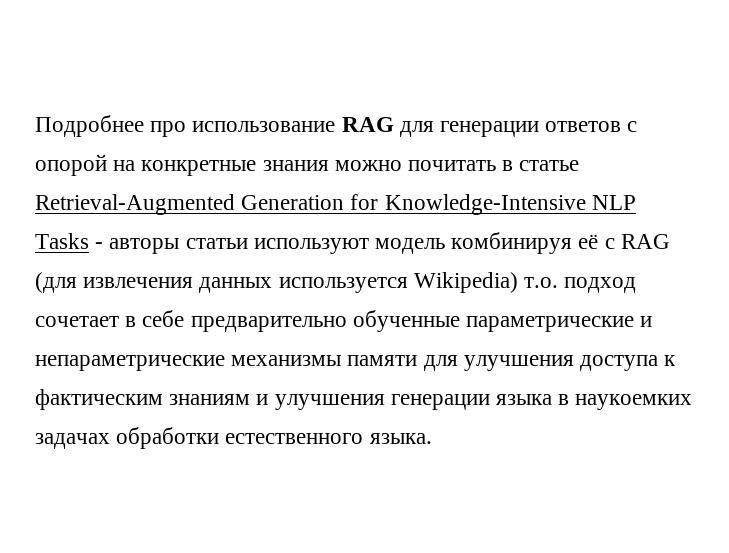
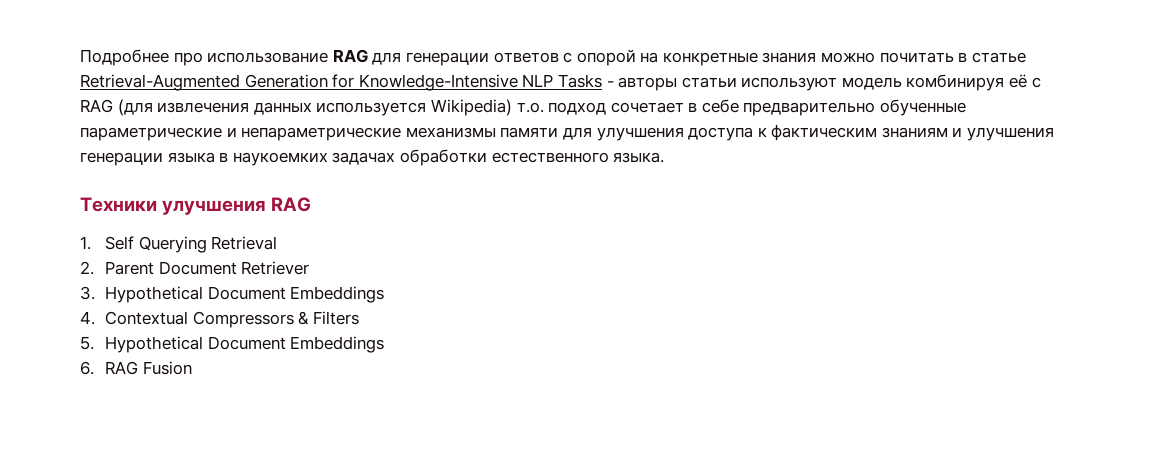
(432, 438) none -> [80,197,312,215] [80,236,278,253] [80,261,310,275] [80,286,385,303] [80,311,359,328] [80,336,385,353] [80,361,192,375] // Техники улучшения RAG // 1. Self Querying Retrieval // 2. Parent Document Retriever // 3. Hypothetical Document Embeddings // 4. Contextual Compressors & Filters // 5. Hypothetical Document Embeddings // 6. RAG Fusion

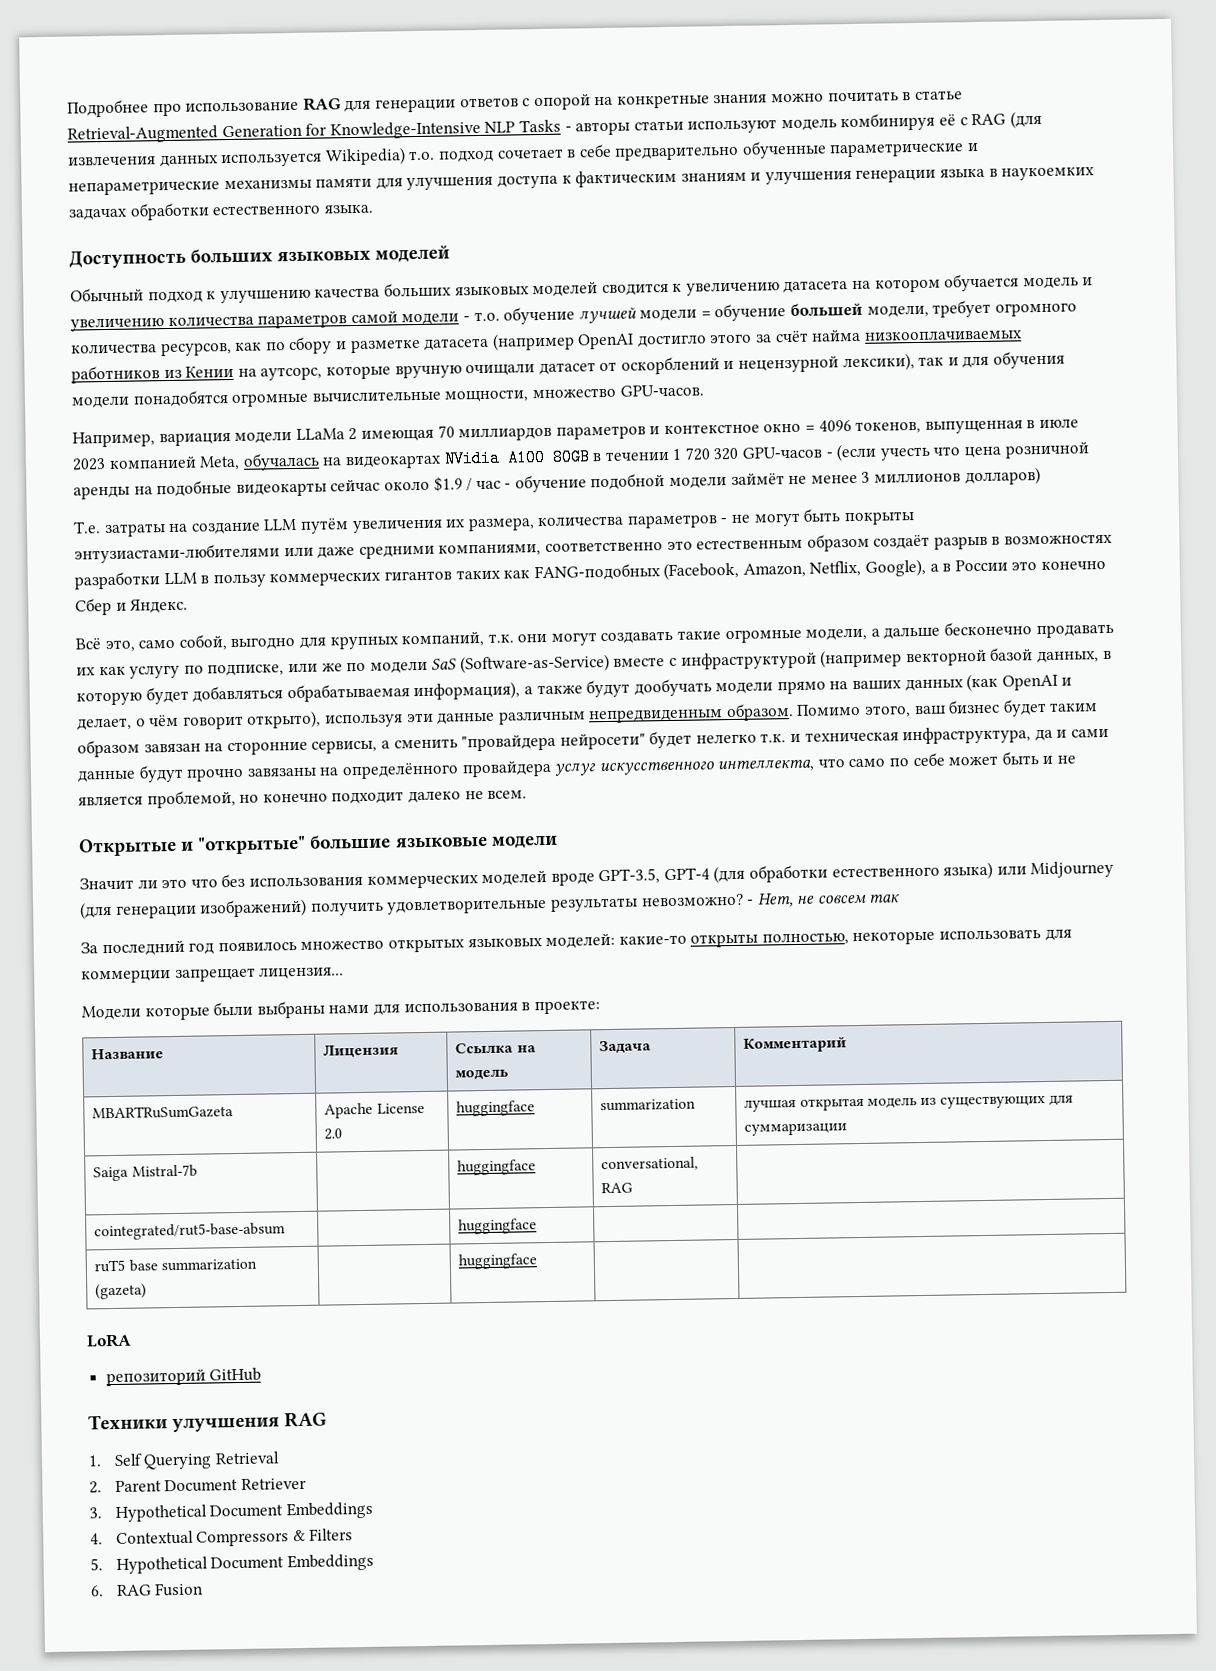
(665, 157) none -> [69,245,451,269] [70,273,1094,304] [70,299,1077,332] [71,328,1023,357] [71,350,1066,384] [71,384,704,409] [72,418,1080,448] [72,441,1089,471] [73,467,1041,500] [73,508,915,538] [74,533,1114,564] [74,558,1107,590] [75,597,189,616] [75,621,1114,653] [76,647,1112,679] [76,673,1073,706] [77,698,1099,731] [77,726,1110,758] [77,751,1077,783] [78,789,528,809] [78,834,558,857] [79,860,1115,890] [80,893,901,920] [80,928,1072,957] [81,966,345,984] [81,1000,600,1021] [91,1048,165,1060] [323,1044,400,1059] [455,1042,536,1054] [455,1069,509,1081] [599,1040,652,1055] [743,1036,848,1053] [92,1105,235,1120] [324,1102,425,1119] [324,1128,343,1140] [456,1100,536,1117] [600,1098,697,1112] [744,1094,1074,1112] [744,1122,848,1136] [93,1164,198,1182] [457,1159,537,1176] [601,1156,699,1172] [601,1182,634,1194] [94,1222,287,1241] [458,1218,538,1235] [94,1258,257,1273] [95,1283,148,1300] [458,1253,538,1270] [86,1333,132,1348] [105,1367,262,1387] // Доступность больших языковых моделей // Обычный подход к улучшению качества больших языковых моделей сводится к увеличению датасета на котором обучается модель и увеличению количества параметров самой модели - т.о. обучение лучшей модели = обучение большей модели, требует огромного количества ресурсов, как по сбору и разметке датасета (например OpenAI достигло этого за счёт найма низкооплачиваемых работников из Кении на аутсорс, которые вручную очищали датасет от оскорблений и нецензурной лексики), так и для обучения модели понадобятся огромные вычислительные мощности, множество GPU-часов. // Например, вариация модели LLaMa 2 имеющая 70 миллиардов параметров и контекстное окно = 4096 токенов, выпущенная в июле 2023 компанией Meta, обучалась на видеокартах NVidia A100 80GB в течении 1 720 320 GPU-часов - (если учесть что цена розничной аренды на подобные видеокарты сейчас около $1.9 / час - обучение подобной модели займёт не менее 3 миллионов долларов) // Т.е. затраты на создание LLM путём увеличения их размера, количества параметров - не могут быть покрыты энтузиастами-любителями или даже средними компаниями, соответственно это естественным образом создаёт разрыв в возможностях разработки LLM в пользу коммерческих гигантов таких как FANG-подобных (Facebook, Amazon, Netflix, Google), а в России это конечно Сбер и Яндекс. // Всё это, само собой, выгодно для крупных компаний, т.к. они могут создавать такие огромные модели, а дальше бесконечно продавать их как услугу по подписке, или же по модели SaS (Software-as-Service) вместе с инфраструктурой (например векторной базой данных, в которую будет добавляться обрабатываемая информация), а также будут дообучать модели прямо на ваших данных (как OpenAI и делает, о чём говорит открыто), используя эти данные различным непредвиденным образом. Помимо этого, ваш бизнес будет таким образом завязан на сторонние сервисы, а сменить "провайдера нейросети" будет нелегко т.к. и техническая инфраструктура, да и сами данные будут прочно завязаны на определённого провайдера услуг искусственного интеллекта, что само по себе может быть и не является проблемой, но конечно подходит далеко не всем. // Открытые и "открытые" большие языковые модели // Значит ли это что без использования коммерческих моделей вроде GPT-3.5, GPT-4 (для обработки естественного языка) или Midjourney (для генерации изображений) получить удовлетворительные результаты невозможно? - Нет, не совсем так // За последний год появилось множество открытых языковых моделей: какие-то открыты полностью, некоторые использовать для коммерции запрещает лицензия... // Модели которые были выбраны нами для использования в проекте: // Название | Лицензия | Ссылка на модель | Задача | Комментарий // MBARTRuSumGazeta | Apache License 2.0 | huggingface | summarization | лучшая открытая модель из существующих для суммаризации // Saiga Mistral-7b | | huggingface | conversational, RAG | // cointegrated/rut5-base-absum | | huggingface | | // ruT5 base summarization (gazeta) | | huggingface | | // LoRA // репозиторий GitHub

